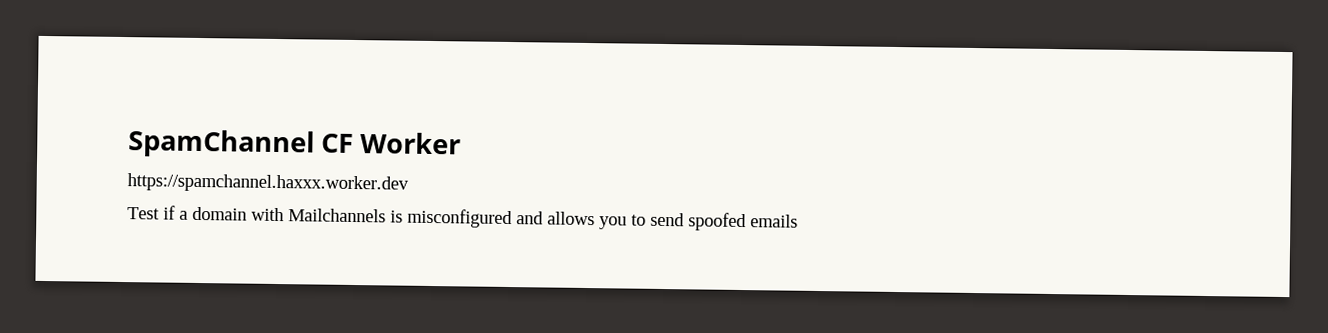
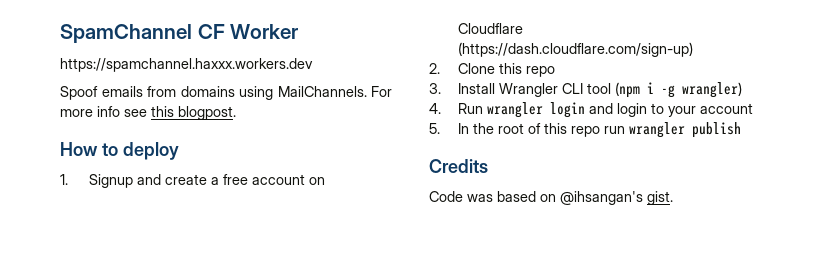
[127,173,409,194] [127,205,798,232] https://spamchannel.haxxx.worker.dev // Test if a domain with Mailchannels is misconfigured and allows you to send spoofed emails -> [60,58,313,72] [60,86,392,100] [60,106,236,120] [60,142,179,160] [60,174,325,188] [457,23,523,34] [457,42,693,57] [429,63,555,77] [429,82,742,98] [429,102,753,118] [429,122,741,138] [429,159,488,173] [429,191,673,205] https://spamchannel.haxxx.workers.dev // Spoof emails from domains using MailChannels. For more info see this blogpost. // How to deploy // 1. Signup and create a free account on Cloudflare (https://dash.cloudflare.com/sign-up) // 2. Clone this repo // 3. Install Wrangler CLI tool (npm i -g wrangler) // 4. Run wrangler login and login to your account // 5. In the root of this repo run wrangler publish // Credits // Code was based on @ihsangan's gist.

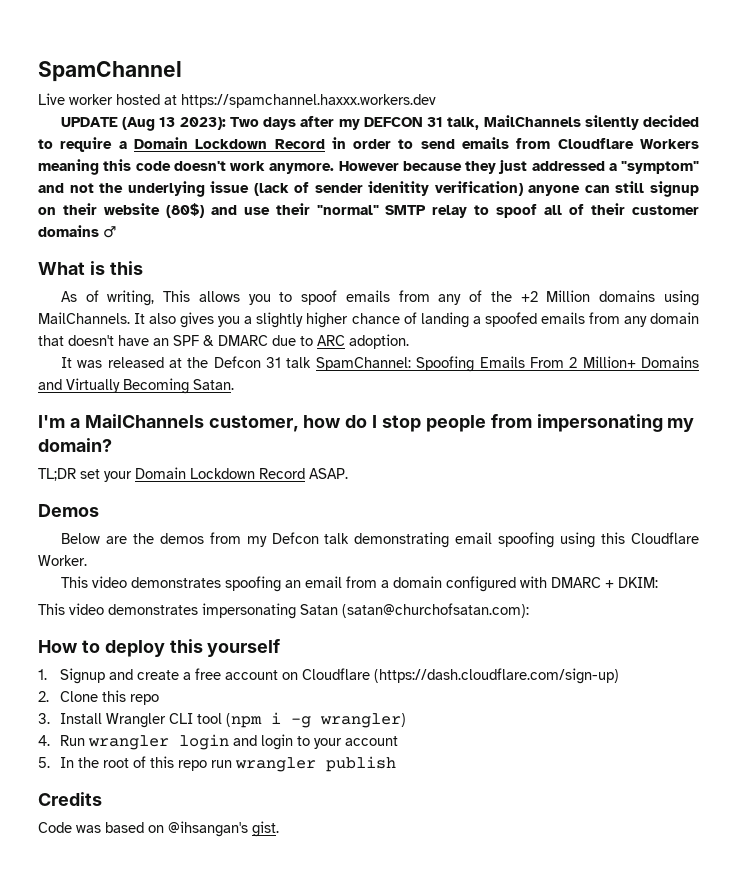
[197,24,299,39] [60,58,313,72] [60,86,392,100] [60,106,236,120] CF Worker // https://spamchannel.haxxx.workers.dev // Spoof emails from domains using MailChannels. For more info see this blogpost. -> [38,93,436,108] [60,115,699,131] [38,137,699,152] [38,159,699,175] [38,181,700,197] [38,203,699,218] [38,225,116,238] [38,261,143,275] [60,290,699,306] [38,312,699,328] [38,334,409,349] [60,356,700,372] [38,378,234,394] [38,414,695,432] [38,438,112,452] [38,467,348,482] [38,504,99,517] [60,532,699,548] [38,555,87,566] [60,576,658,592] [38,603,529,619] // Live worker hosted at https://spamchannel.haxxx.workers.dev // UPDATE (Aug 13 2023): Two days after my DEFCON 31 talk, MailChannels silently decided to require a Domain Lockdown Record in order to send emails from Cloudflare Workers meaning this code doesn't work anymore. However because they just addressed a "symptom" and not the underlying issue (lack of sender idenitity verification) anyone can still signup on their website (80$) and use their "normal" SMTP relay to spoof all of their customer domains ♂ // What is this // As of writing, This allows you to spoof emails from any of the +2 Million domains using MailChannels. It also gives you a slightly higher chance of landing a spoofed emails from any domain that doesn't have an SPF & DMARC due to ARC adoption. // It was released at the Defcon 31 talk SpamChannel: Spoofing Emails From 2 Million+ Domains and Virtually Becoming Satan. // I'm a MailChannels customer, how do I stop people from impersonating my domain? // TL;DR set your Domain Lockdown Record ASAP. // Demos // Below are the demos from my Defcon talk demonstrating email spoofing using this Cloudflare Worker. // This video demonstrates spoofing an email from a domain configured with DMARC + DKIM: // This video demonstrates impersonating Satan (satan@churchofsatan.com):
(179, 151) none -> [169,639,281,657] this yourself

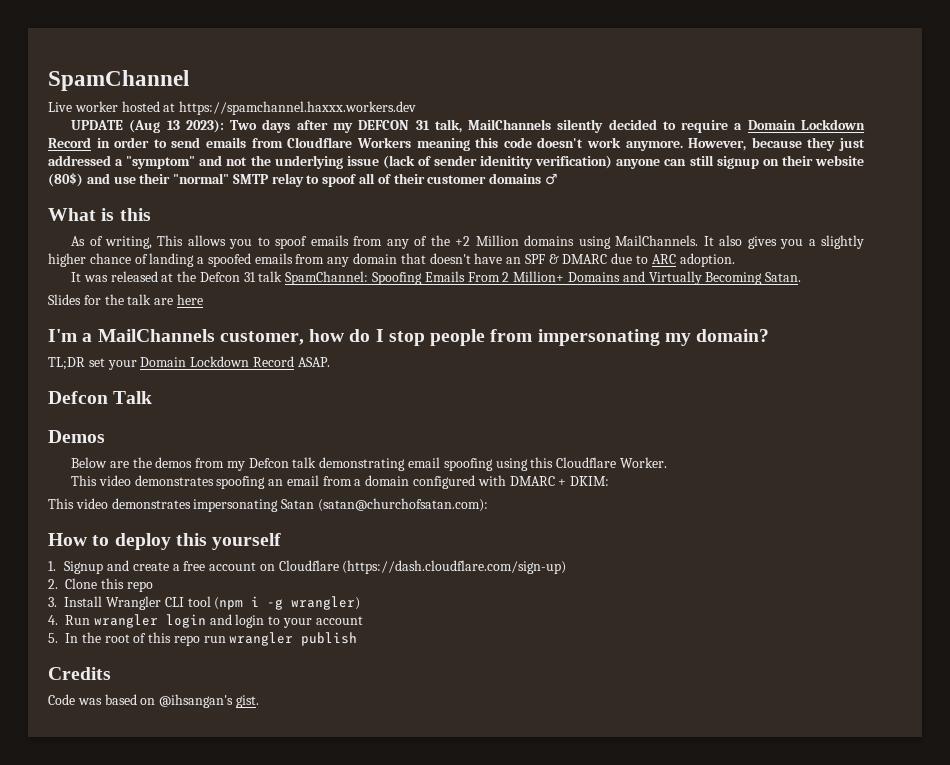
[338,161,399,171] However -> [688,138,747,151] However,
(234, 384) none -> [48,294,203,305] // Slides for the talk are here
(348, 473) none -> [48,391,153,404] // Defcon Talk

